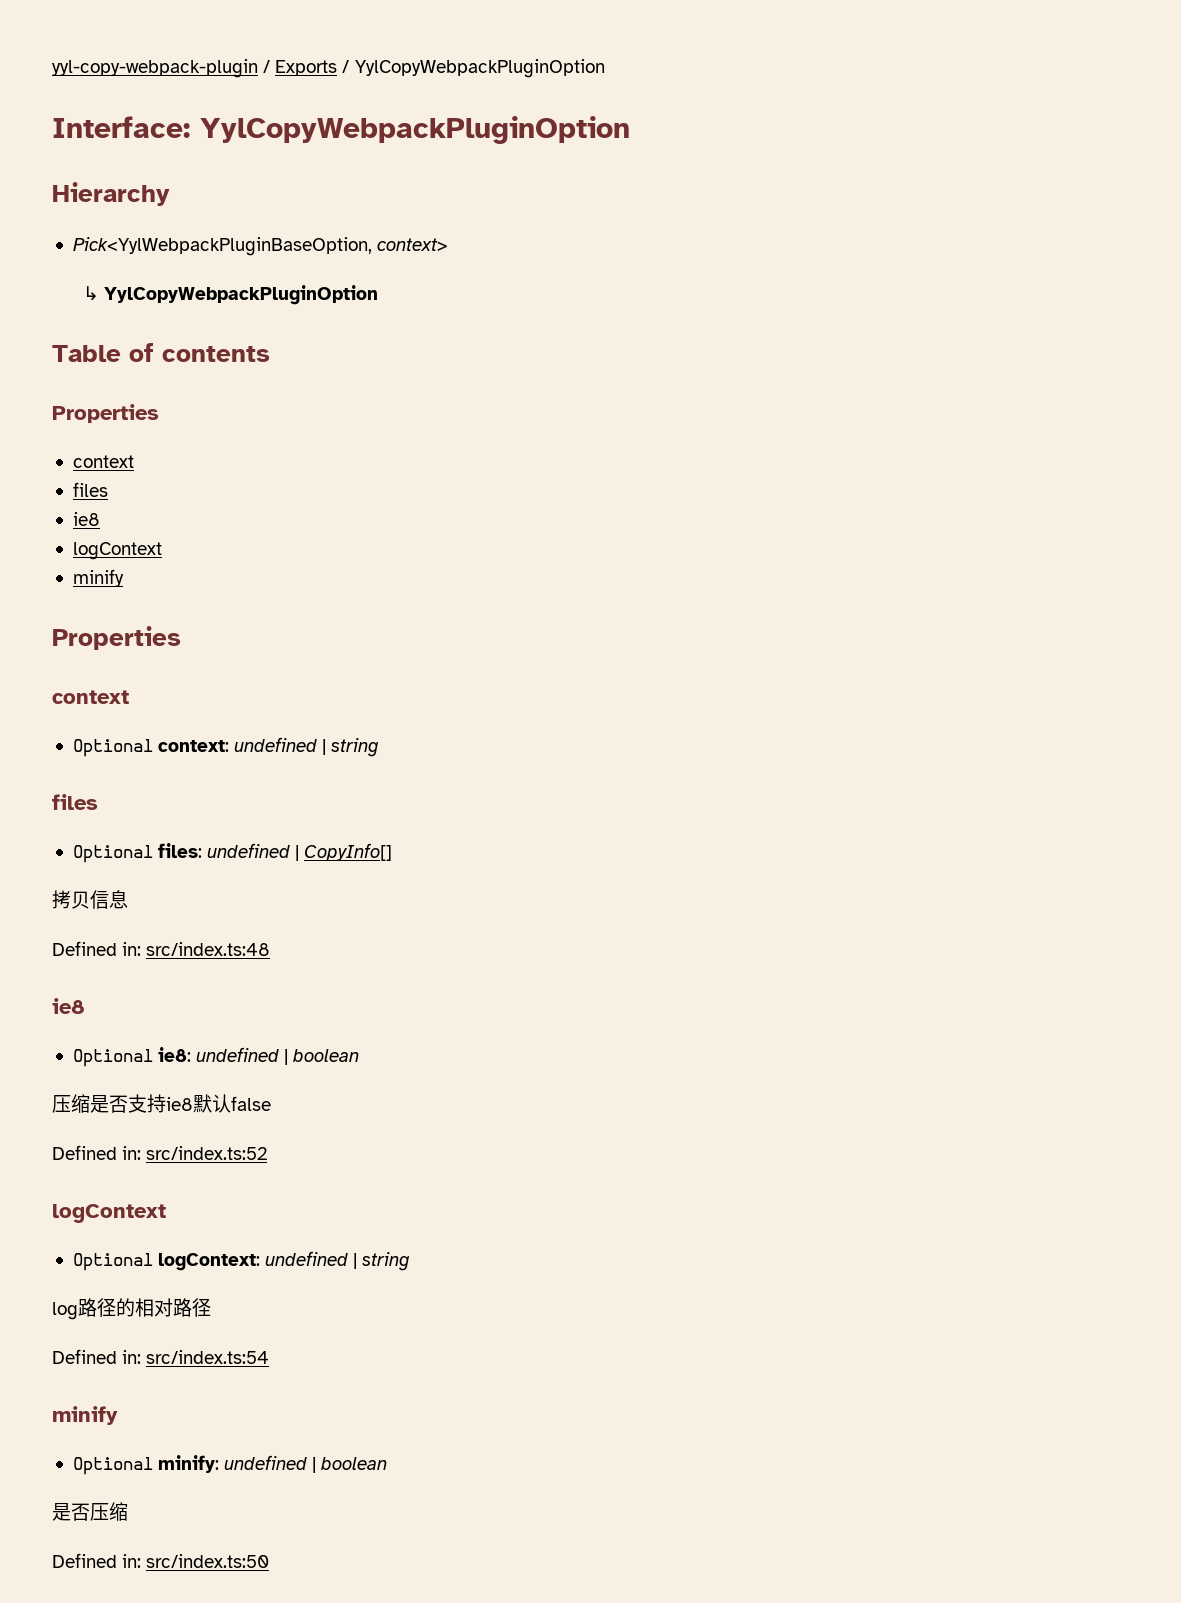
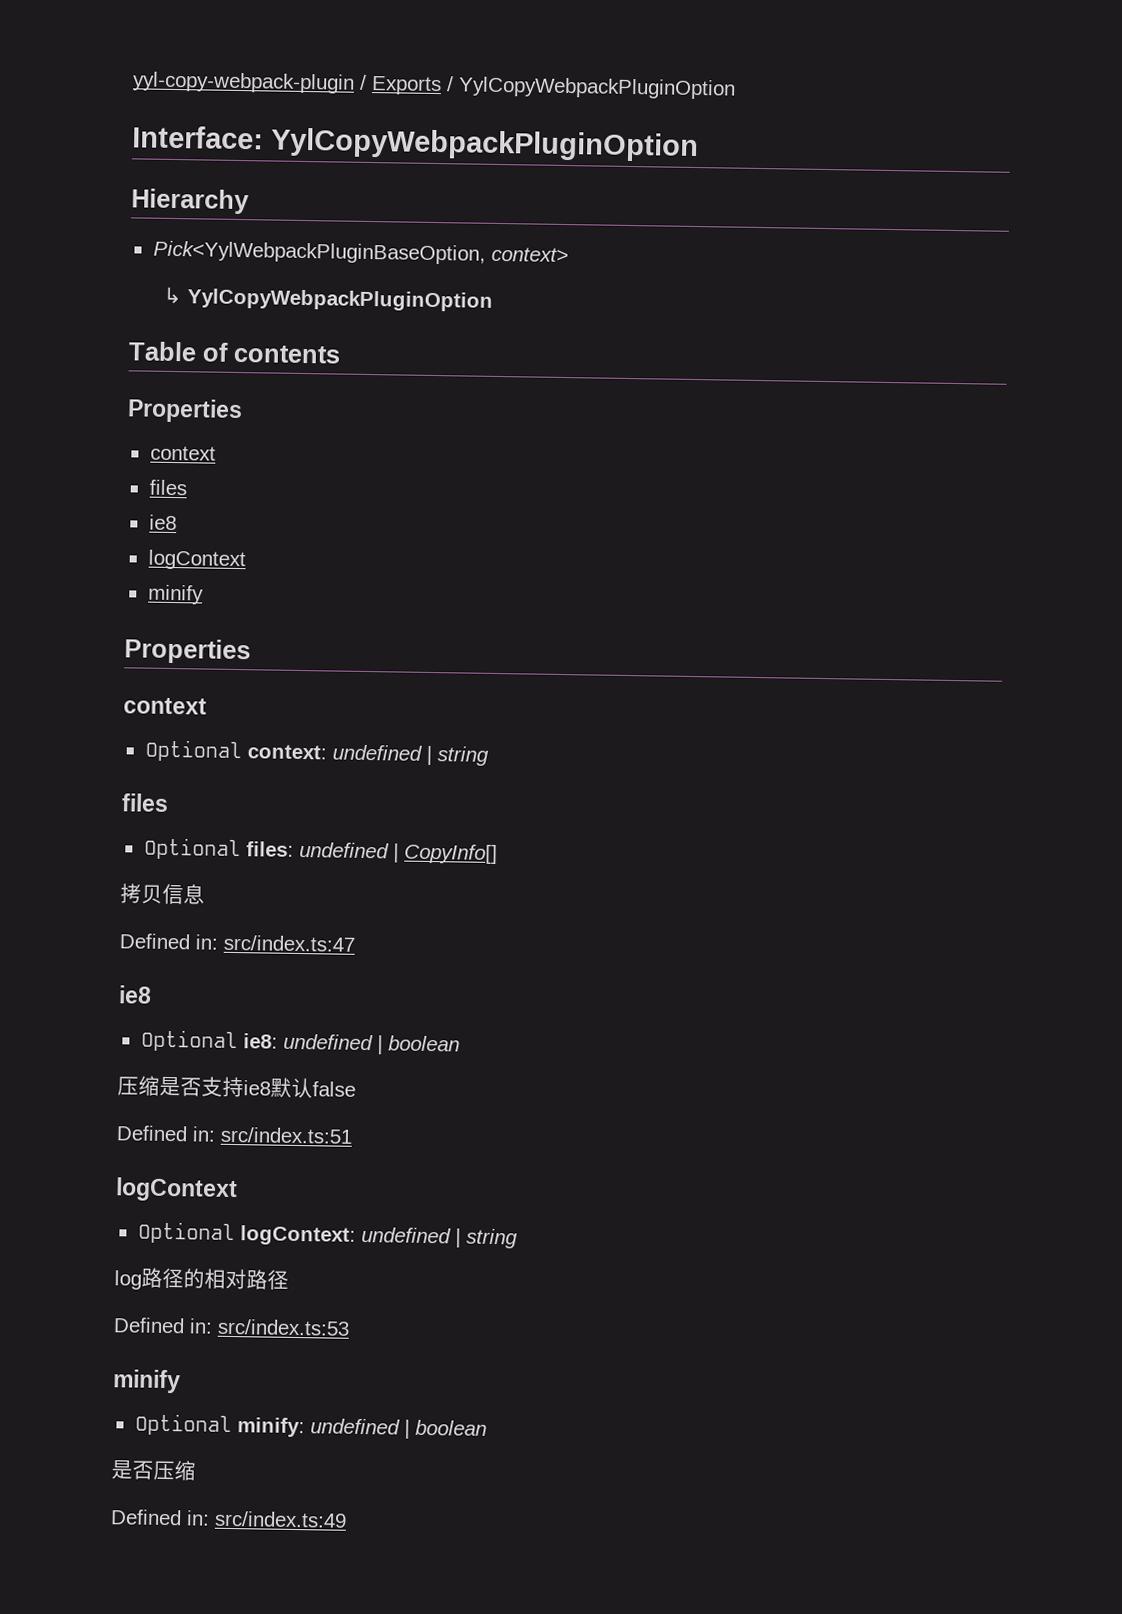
[146,942,271,956] src/index.ts:48 -> [223,934,355,952] src/index.ts:47
[146,1146,268,1160] src/index.ts:52 -> [220,1126,353,1144] src/index.ts:51
[146,1350,270,1364] src/index.ts:54 -> [217,1318,350,1336] src/index.ts:53
[146,1554,270,1568] src/index.ts:50 -> [214,1510,347,1528] src/index.ts:49

